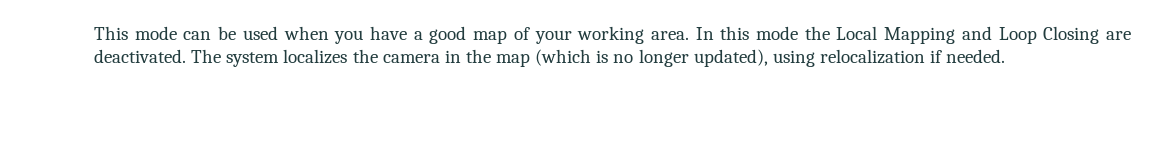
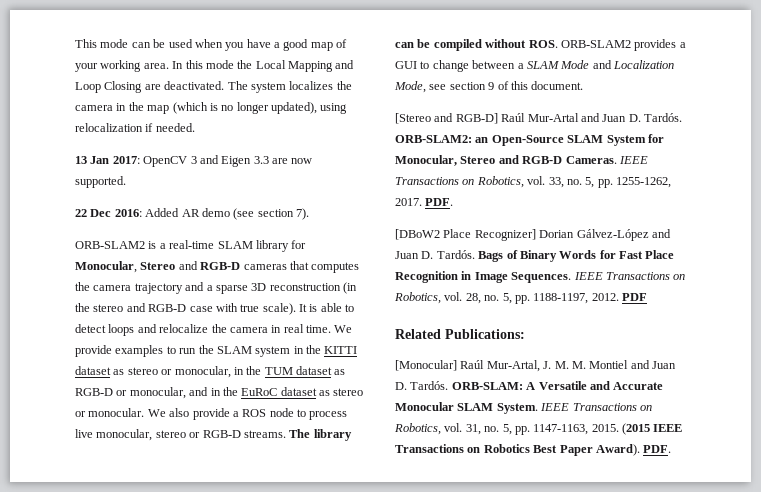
(1006, 56) none -> [75,155,313,167] [75,176,126,188] [75,208,309,220] [75,240,307,252] [75,261,360,273] [75,282,357,294] [75,303,355,315] [75,324,353,336] [75,345,358,357] [75,366,346,378] [75,387,364,399] [75,408,348,420] [75,429,352,441] [395,39,686,51] [395,60,674,72] [394,81,584,93] [395,113,682,124] [395,134,664,146] [395,155,648,166] [395,176,671,188] [395,198,454,206] [395,229,671,241] [395,250,675,262] [395,271,686,283] [394,292,647,304] [395,329,525,339] [395,360,676,372] [395,381,664,390] [395,402,652,414] [394,423,683,435] [395,444,672,456] // 13 Jan 2017: OpenCV 3 and Eigen 3.3 are now supported. // 22 Dec 2016: Added AR demo (see section 7). // ORB-SLAM2 is a real-time SLAM library for Monocular, Stereo and RGB-D cameras that computes the camera trajectory and a sparse 3D reconstruction (in the stereo and RGB-D case with true scale). It is able to detect loops and relocalize the camera in real time. We provide examples to run the SLAM system in the KITTI dataset as stereo or monocular, in the TUM dataset as RGB-D or monocular, and in the EuRoC dataset as stereo or monocular. We also provide a ROS node to process live monocular, stereo or RGB-D streams. The library can be compiled without ROS. ORB-SLAM2 provides a GUI to change between a SLAM Mode and Localization Mode, see section 9 of this document. // [Stereo and RGB-D] Raúl Mur-Artal and Juan D. Tardós. ORB-SLAM2: an Open-Source SLAM System for Monocular, Stereo and RGB-D Cameras. IEEE Transactions on Robotics, vol. 33, no. 5, pp. 1255-1262, 2017. PDF. // [DBoW2 Place Recognizer] Dorian Gálvez-López and Juan D. Tardós. Bags of Binary Words for Fast Place Recognition in Image Sequences. IEEE Transactions on Robotics, vol. 28, no. 5, pp. 1188-1197, 2012. PDF // Related Publications: // [Monocular] Raúl Mur-Artal, J. M. M. Montiel and Juan D. Tardós. ORB-SLAM: A Versatile and Accurate Monocular SLAM System. IEEE Transactions on Robotics, vol. 31, no. 5, pp. 1147-1163, 2015. (2015 IEEE Transactions on Robotics Best Paper Award). PDF.

